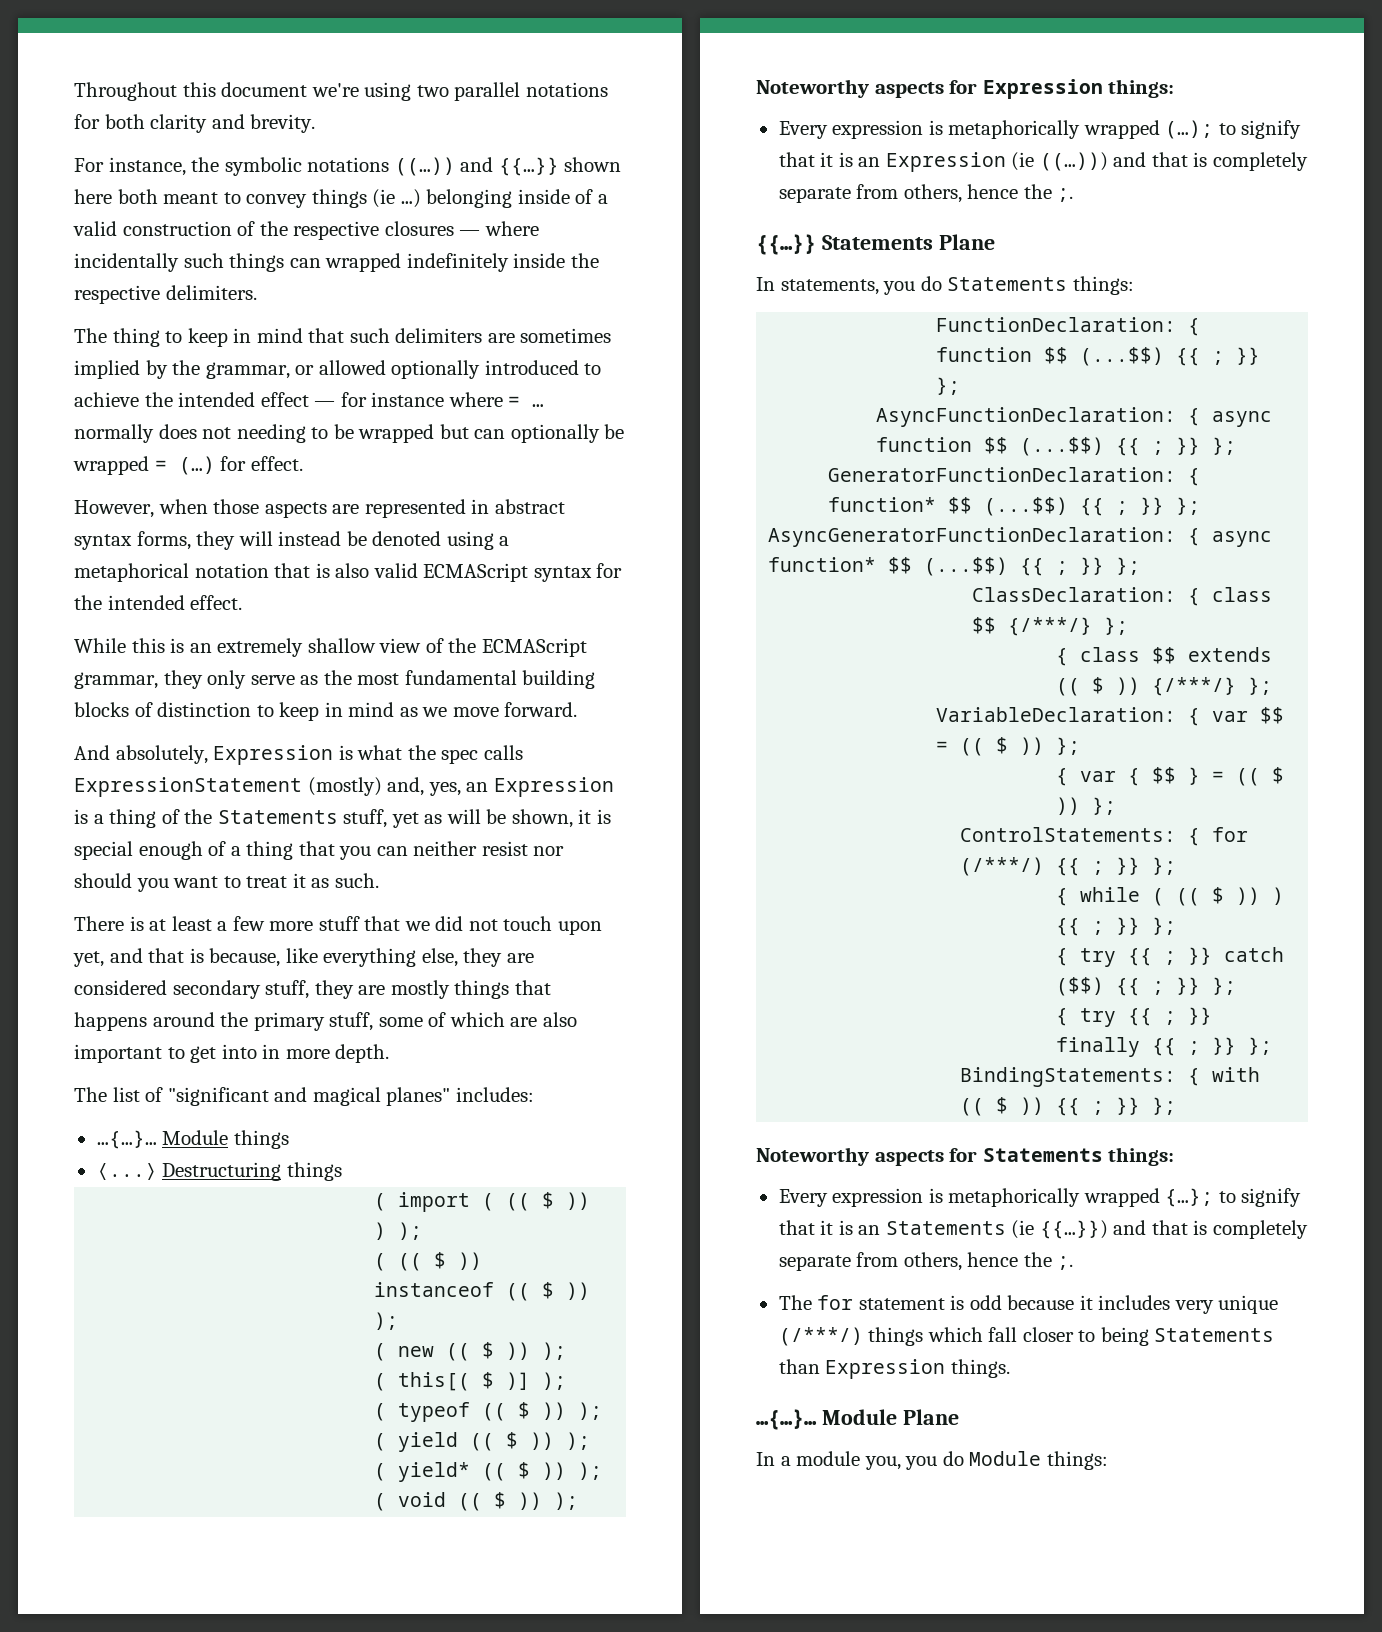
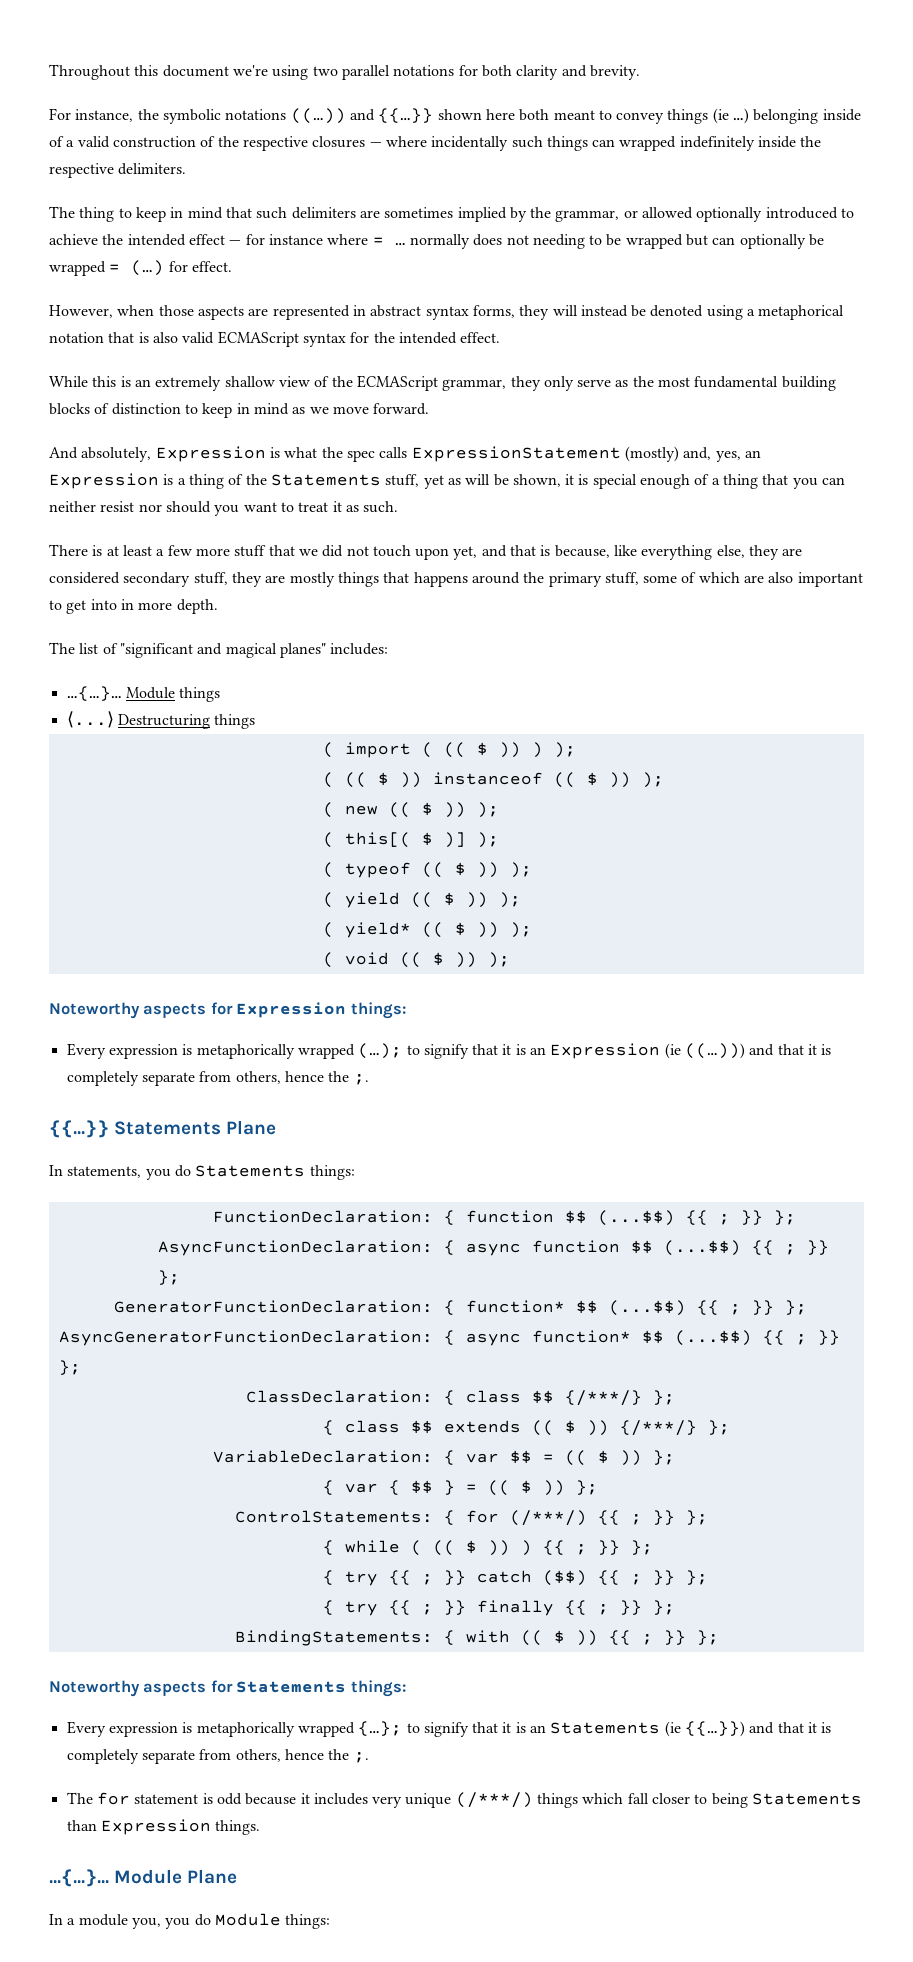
(1188, 159) none -> [808,1044,818,1055] it
(1188, 1227) none -> [808,1722,818,1733] it

